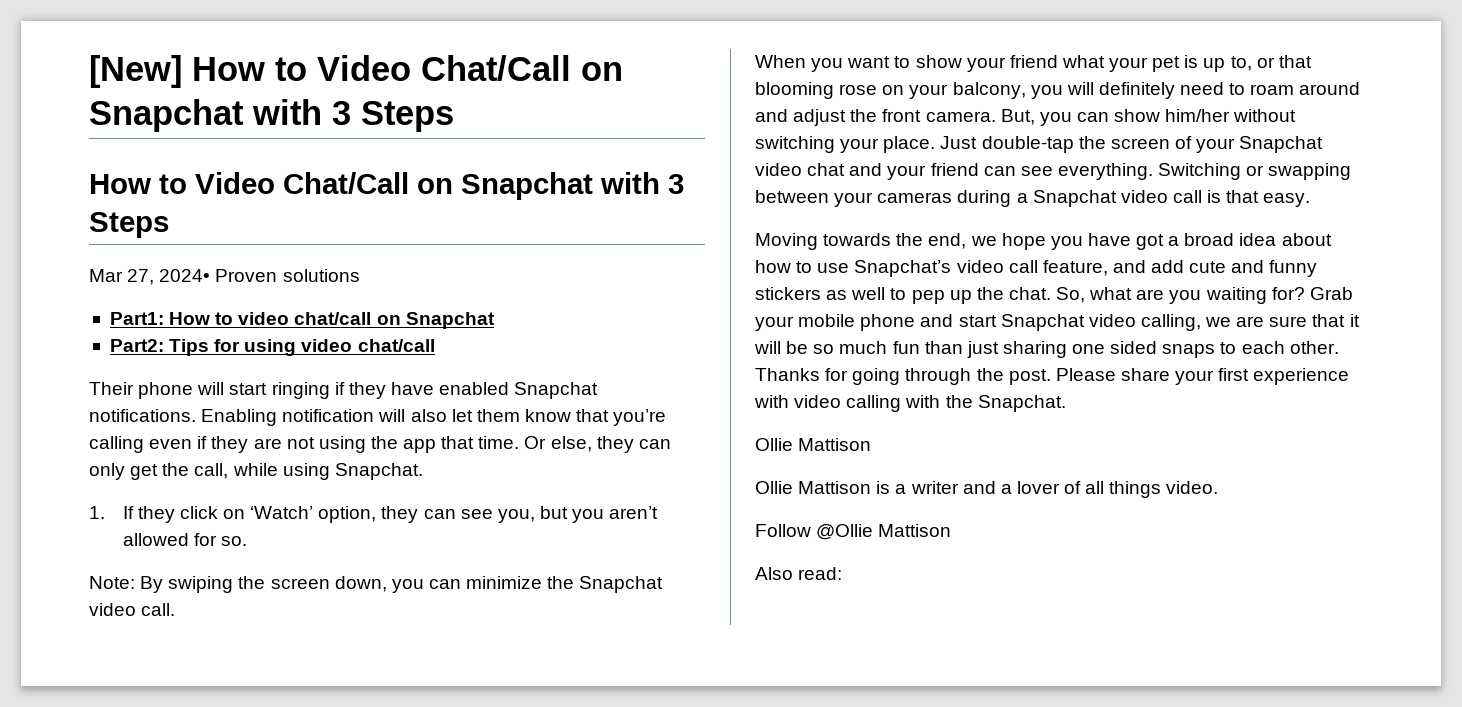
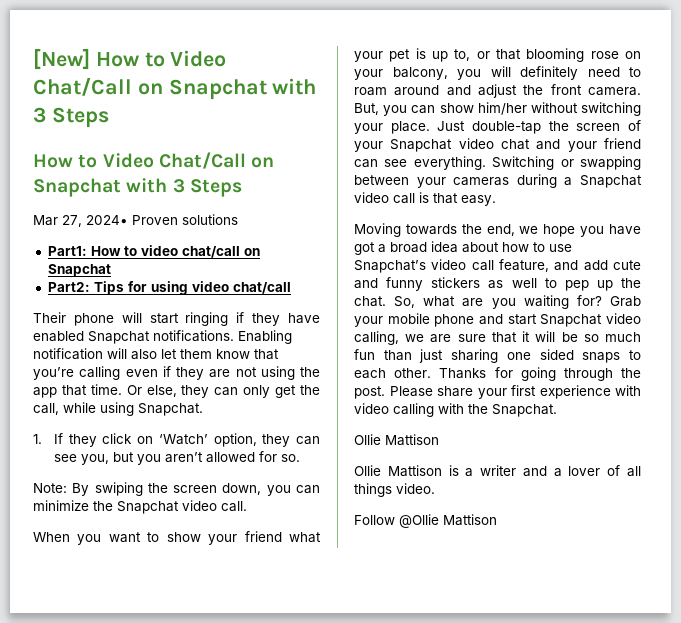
[755,567,843,580] // Also read: -> (497, 520) none

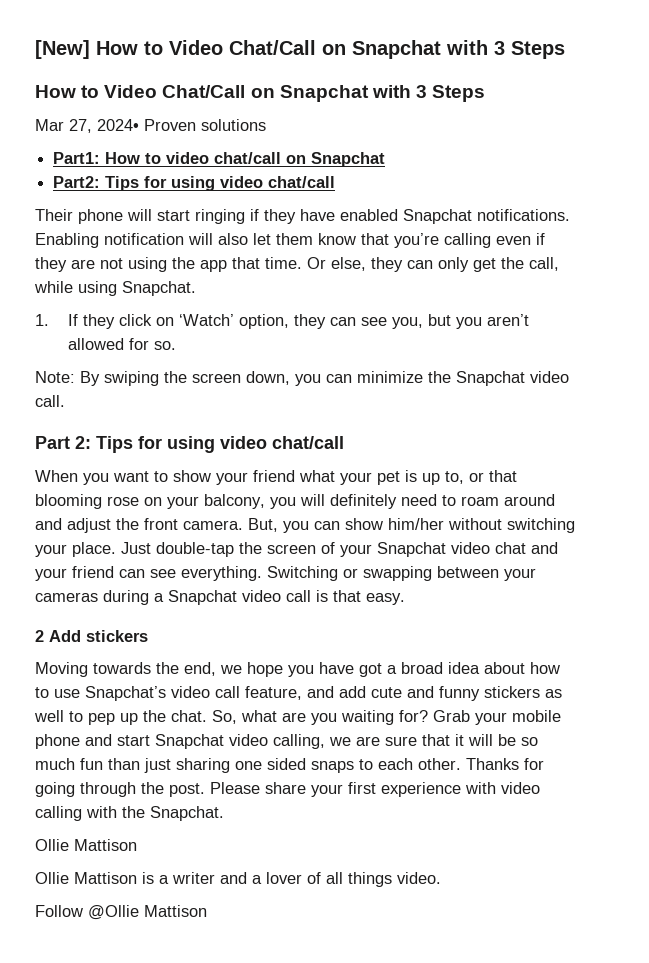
(247, 506) none -> [35,436,344,453] // Part 2: Tips for using video chat/call
(496, 200) none -> [35,630,148,642] // 2 Add stickers

